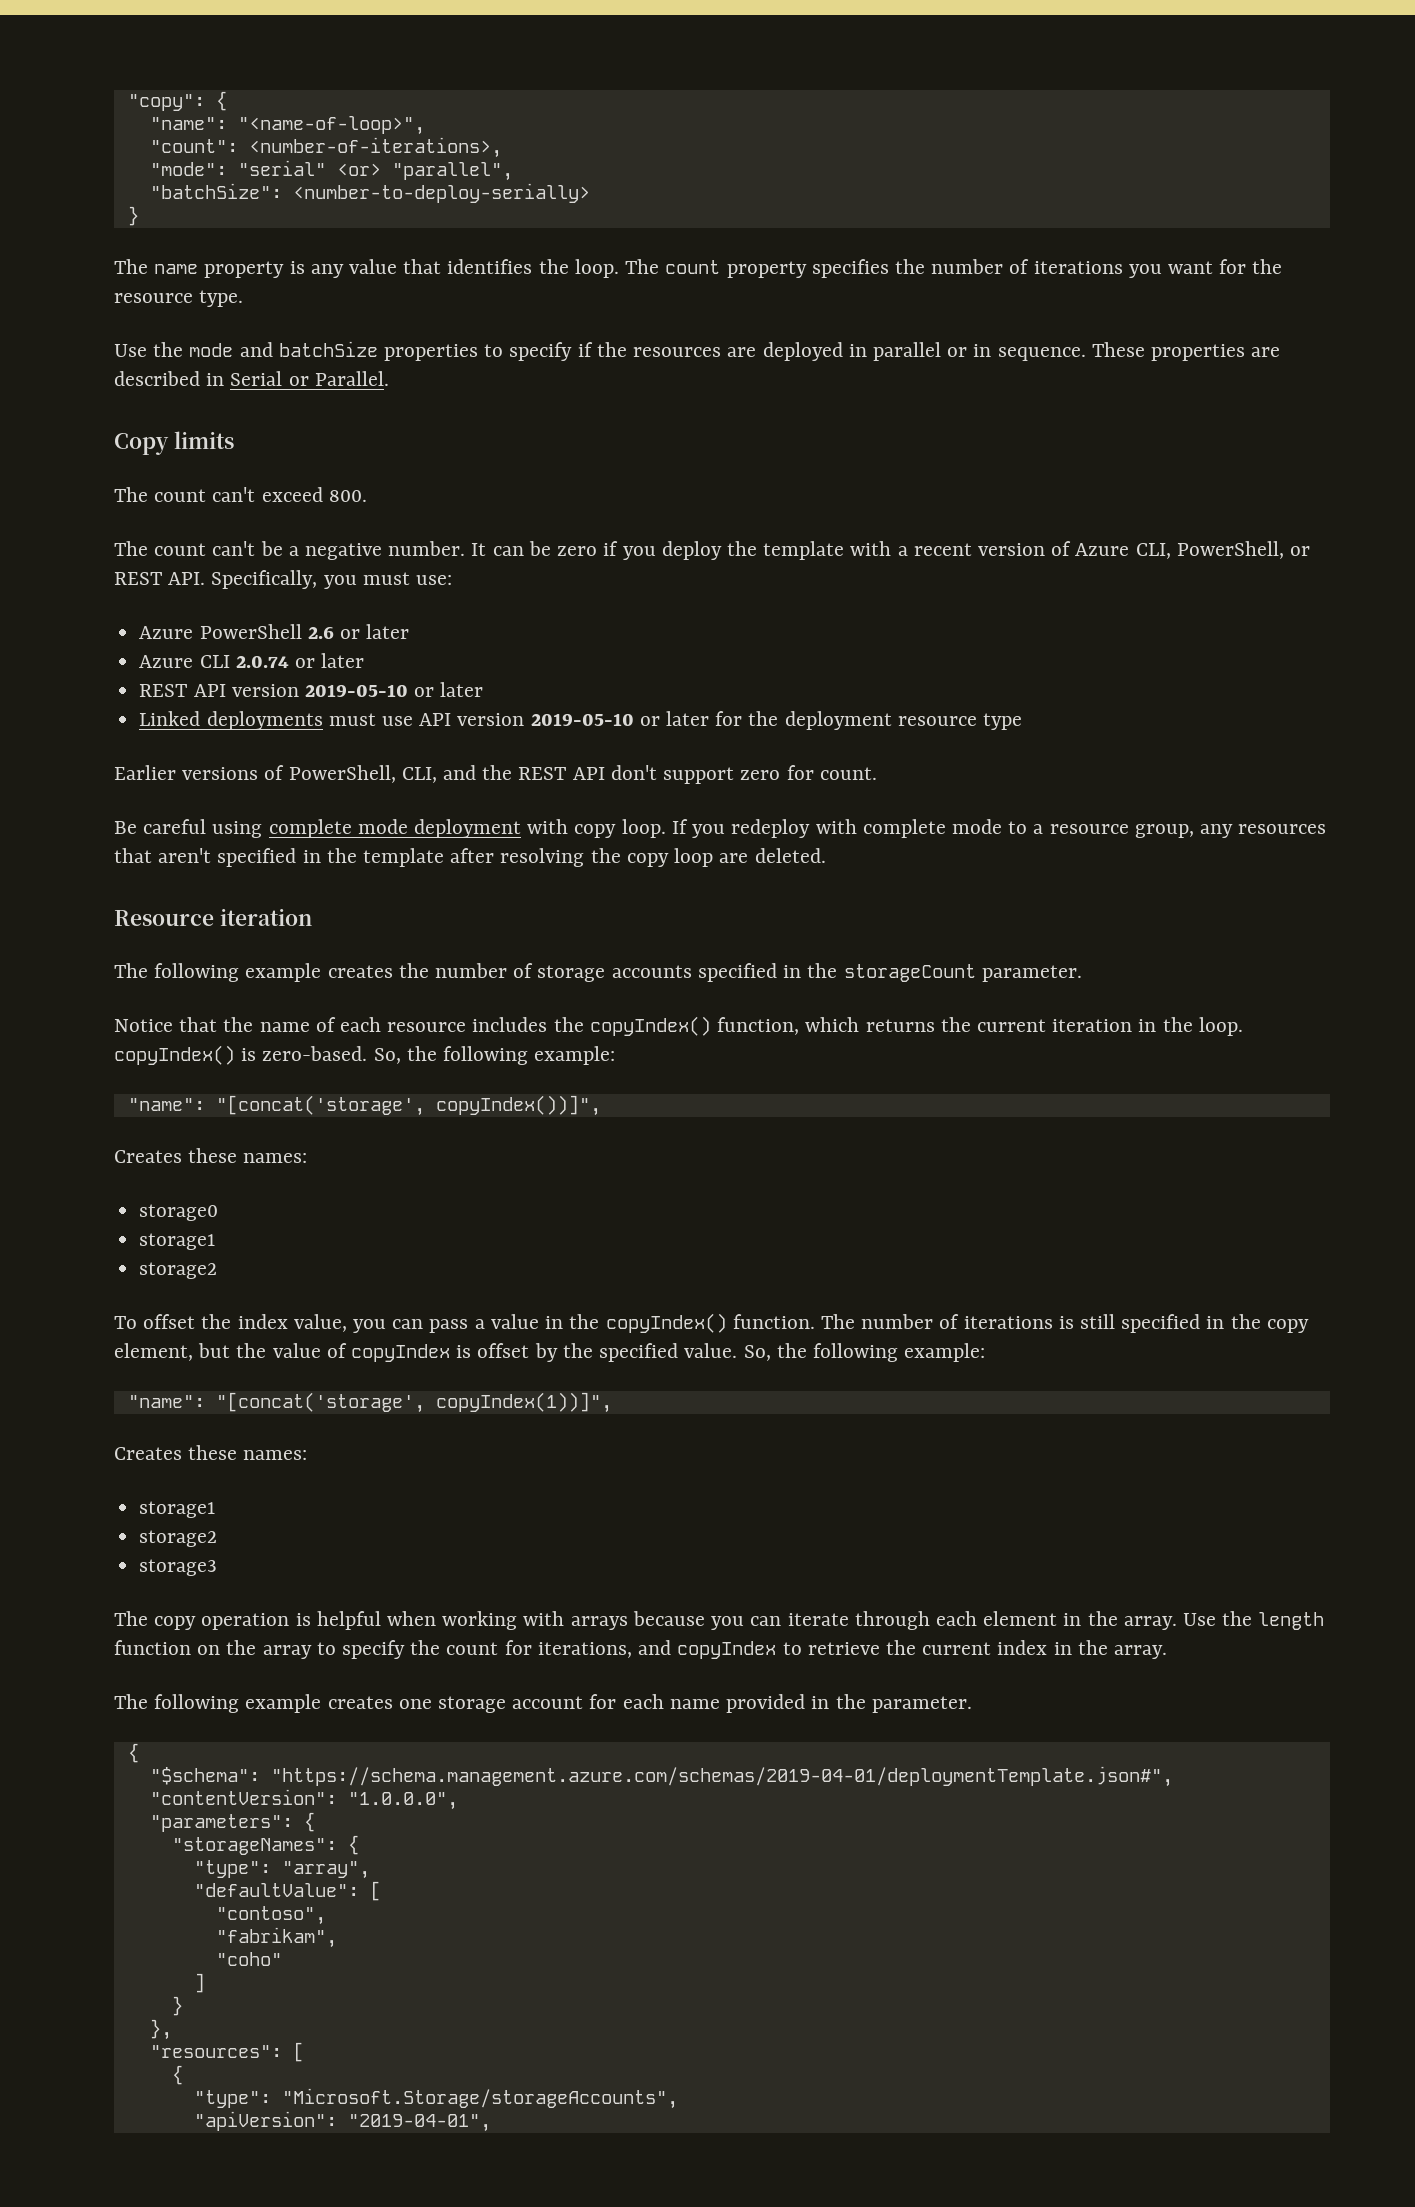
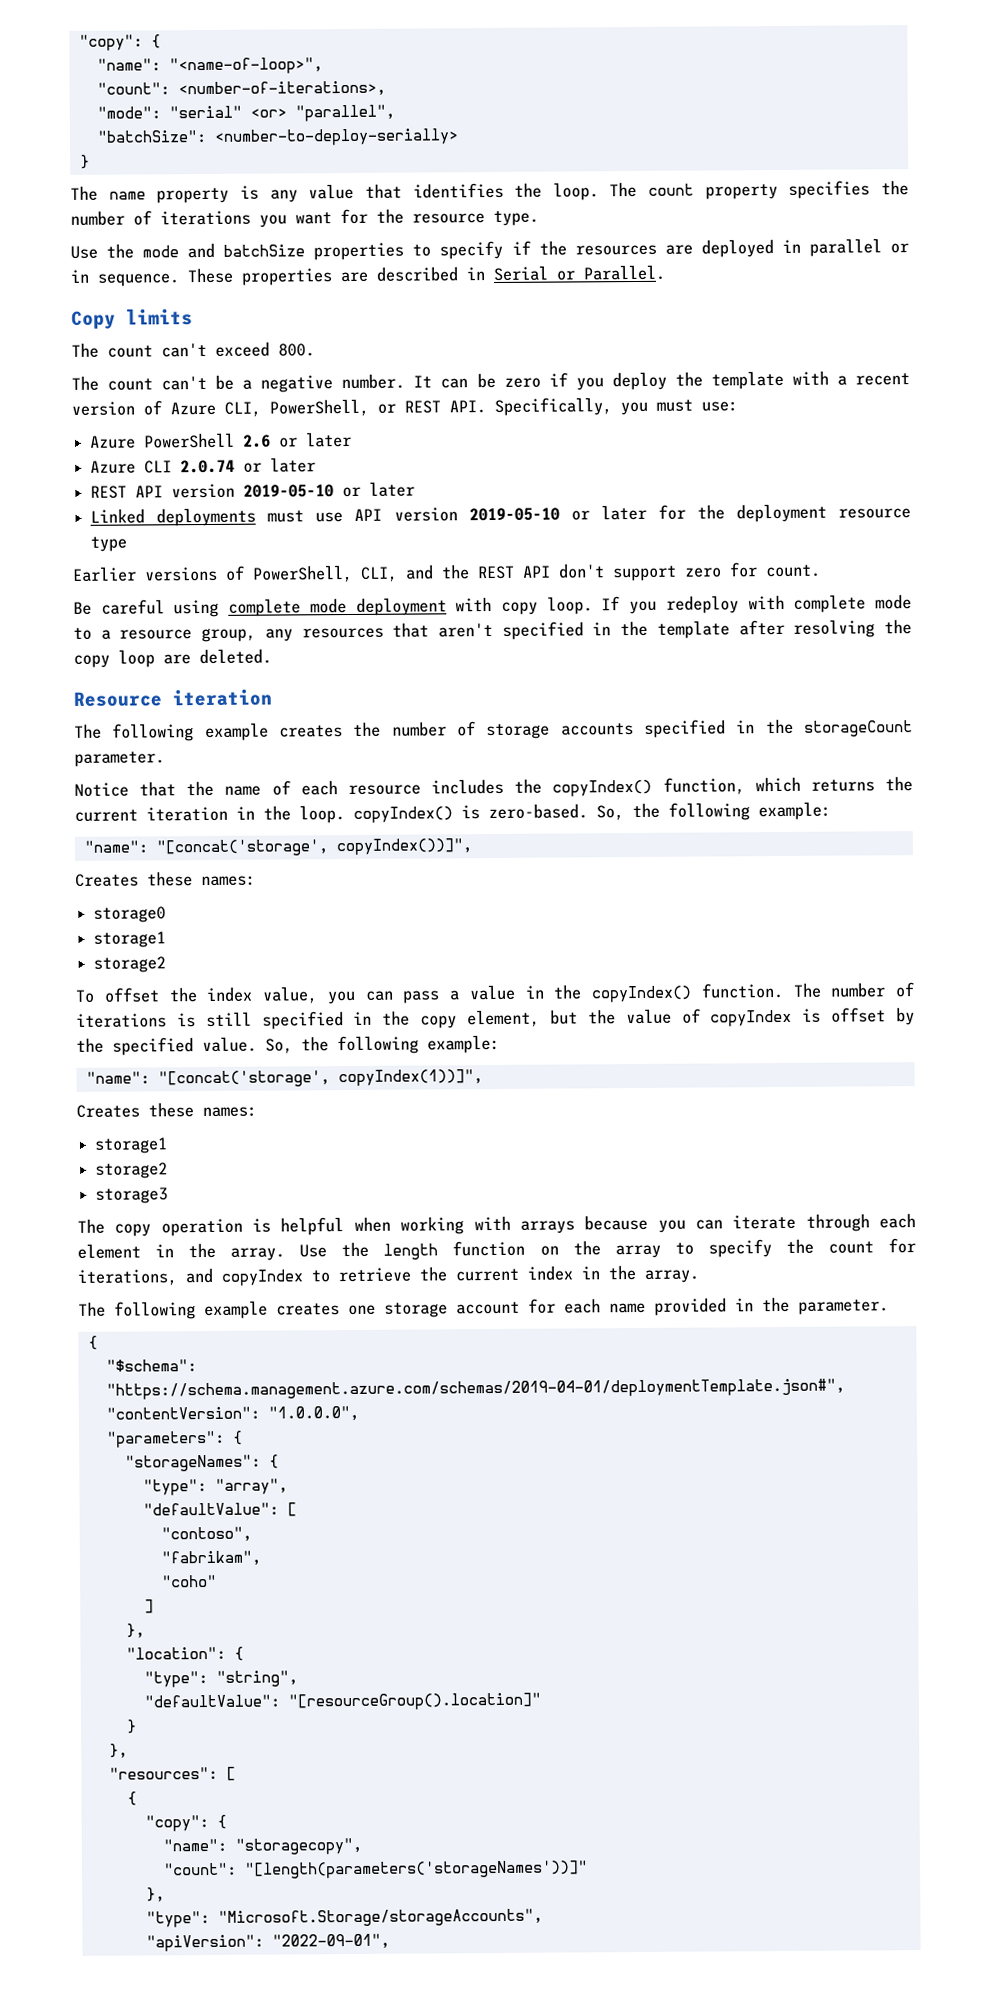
(205, 1983) none -> [125,1623,145,1639] [125,1646,244,1661] [143,1670,298,1688] [143,1692,541,1711] // }, // "location": { // "type": "string", // "defaultValue": "[resourceGroup().location]"
(183, 2075) none -> [144,1814,227,1832] [162,1837,362,1855] [163,1860,588,1879] [145,1887,165,1903] // "copy": { // "name": "storagecopy", // "count": "[length(parameters('storageNames'))]" // },
[347,2114,491,2132] "2019-04-01", -> [271,1933,390,1950] "2022-09-01",

